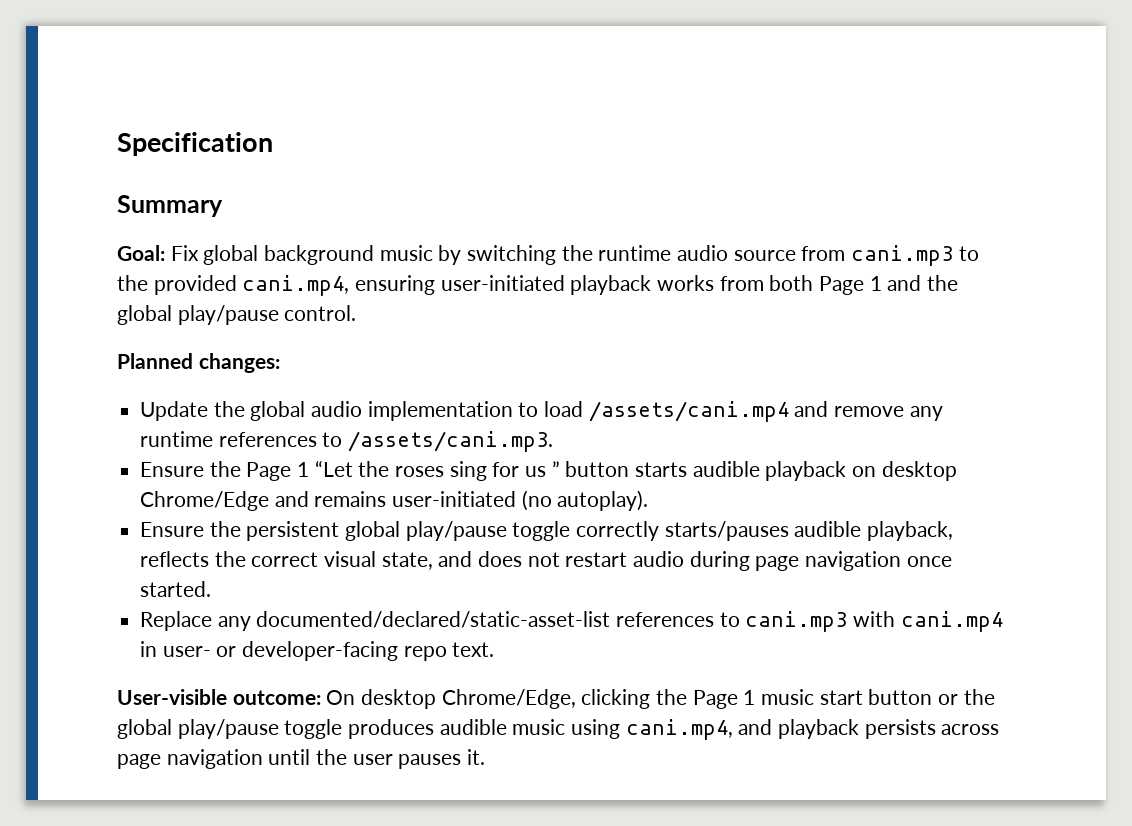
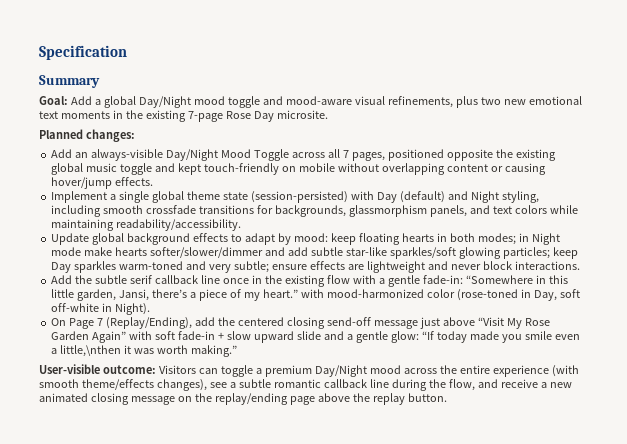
[170,245,979,266] [117,275,959,296] [117,305,357,325] [117,353,280,373] [140,401,943,422] [140,431,554,452] [140,460,957,481] [140,490,649,511] [140,521,954,541] [140,551,952,571] [140,581,212,597] [140,611,1003,632] [140,641,495,661] [117,689,995,709] [117,719,1000,740] [117,749,486,769] Fix global background music by switching the runtime audio source from cani.mp3 to the provided cani.mp4, ensuring user-initiated playback works from both Page 1 and the global play/pause control. // Planned changes: // Update the global audio implementation to load /assets/cani.mp4 and remove any runtime references to /assets/cani.mp3. // Ensure the Page 1 “Let the roses sing for us ” button starts audible playback on desktop Chrome/Edge and remains user-initiated (no autoplay). // Ensure the persistent global play/pause toggle correctly starts/pauses audible playback, reflects the correct visual state, and does not restart audio during page navigation once started. // Replace any documented/declared/static-asset-list references to cani.mp3 with cani.mp4 in user- or developer-facing repo text. // User-visible outcome: On desktop Chrome/Edge, clicking the Page 1 music start button or the global play/pause toggle produces audible music using cani.mp4, and playback persists across page navigation until the user pauses it. -> [70,96,582,108] [39,110,328,122] [39,129,135,142] [51,149,556,161] [51,163,546,175] [51,177,154,189] [51,191,539,203] [51,205,578,217] [51,219,242,231] [51,233,560,245] [51,247,578,259] [51,261,580,273] [51,275,568,287] [51,289,580,301] [51,303,151,315] [51,317,550,329] [51,331,580,343] [51,345,237,357] [39,364,579,377] [39,379,572,391] [39,393,447,405] Add a global Day/Night mood toggle and mood-aware visual refinements, plus two new emotional text moments in the existing 7-page Rose Day microsite. // Planned changes: // Add an always-visible Day/Night Mood Toggle across all 7 pages, positioned opposite the existing global music toggle and kept touch-friendly on mobile without overlapping content or causing hover/jump effects. // Implement a single global theme state (session-persisted) with Day (default) and Night styling, including smooth crossfade transitions for backgrounds, glassmorphism panels, and text colors while maintaining readability/accessibility. // Update global background effects to adapt by mood: keep floating hearts in both modes; in Night mode make hearts softer/slower/dimmer and add subtle star-like sparkles/soft glowing particles; keep Day sparkles warm-toned and very subtle; ensure effects are lightweight and never block interactions. // Add the subtle serif callback line once in the existing flow with a gentle fade-in: “Somewhere in this little garden, Jansi, there’s a piece of my heart.” with mood-harmonized color (rose-toned in Day, soft off-white in Night). // On Page 7 (Replay/Ending), add the centered closing send-off message just above “Visit My Rose Garden Again” with soft fade-in + slow upward slide and a gentle glow: “If today made you smile even a little,\nthen it was worth making.” // User-visible outcome: Visitors can toggle a premium Day/Night mood across the entire experience (with smooth theme/effects changes), see a subtle romantic callback line during the flow, and receive a new animated closing message on the replay/ending page above the replay button.

